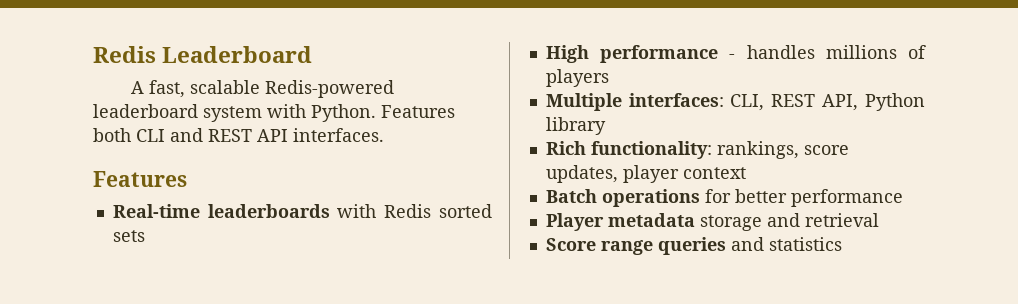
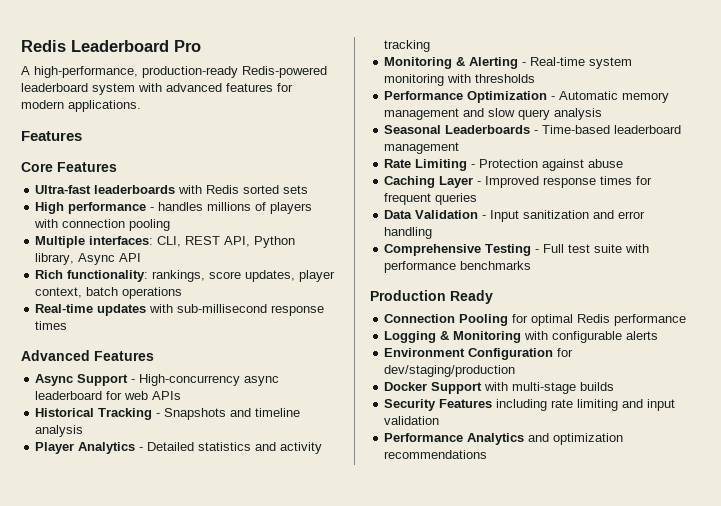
(313, 54) none -> [174,40,201,52] Pro
[149,80,261,98] fast, scalable -> [34,66,238,78] high-performance, production-ready
[311,104,455,122] [93,128,384,142] [93,171,187,187] [112,204,200,218] Python. Features both CLI and REST API interfaces. // Features // Real-time -> [166,83,293,92] [21,100,141,112] [21,131,82,141] [21,162,117,172] [35,185,92,194] advanced features for modern applications. // Features // Core Features // Ultra-fast
(609, 78) none -> [34,219,171,231] with connection pooling
[545,117,606,135] library -> [35,253,142,265] library, Async API
[682,167,746,179] [545,189,903,207] [545,213,879,231] [545,237,842,255] context // Batch operations for better performance // Player metadata storage and retrieval // Score range queries and statistics -> [35,287,183,299] [35,304,325,316] [35,321,68,330] [21,350,154,361] [35,374,280,386] [35,391,182,400] [35,408,301,420] [35,425,84,437] [35,442,323,454] [384,40,431,52] [384,57,633,69] [384,74,536,86] [384,91,670,103] [384,108,603,120] [384,125,682,134] [384,142,460,154] [384,159,624,171] [384,176,653,188] [384,193,478,205] [384,210,646,222] [384,227,433,239] [384,244,650,256] [384,261,532,273] [370,290,493,304] [384,314,687,326] [384,331,659,343] [384,348,574,360] [384,365,516,377] [384,382,615,394] [384,399,676,411] [384,416,440,425] [384,433,624,445] [384,450,488,459] context, batch operations // Real-time updates with sub-millisecond response times // Advanced Features // Async Support - High-concurrency async leaderboard for web APIs // Historical Tracking - Snapshots and timeline analysis // Player Analytics - Detailed statistics and activity tracking // Monitoring & Alerting - Real-time system monitoring with thresholds // Performance Optimization - Automatic memory management and slow query analysis // Seasonal Leaderboards - Time-based leaderboard management // Rate Limiting - Protection against abuse // Caching Layer - Improved response times for frequent queries // Data Validation - Input sanitization and error handling // Comprehensive Testing - Full test suite with performance benchmarks // Production Ready // Connection Pooling for optimal Redis performance // Logging & Monitoring with configurable alerts // Environment Configuration for dev/staging/production // Docker Support with multi-stage builds // Security Features including rate limiting and input validation // Performance Analytics and optimization recommendations

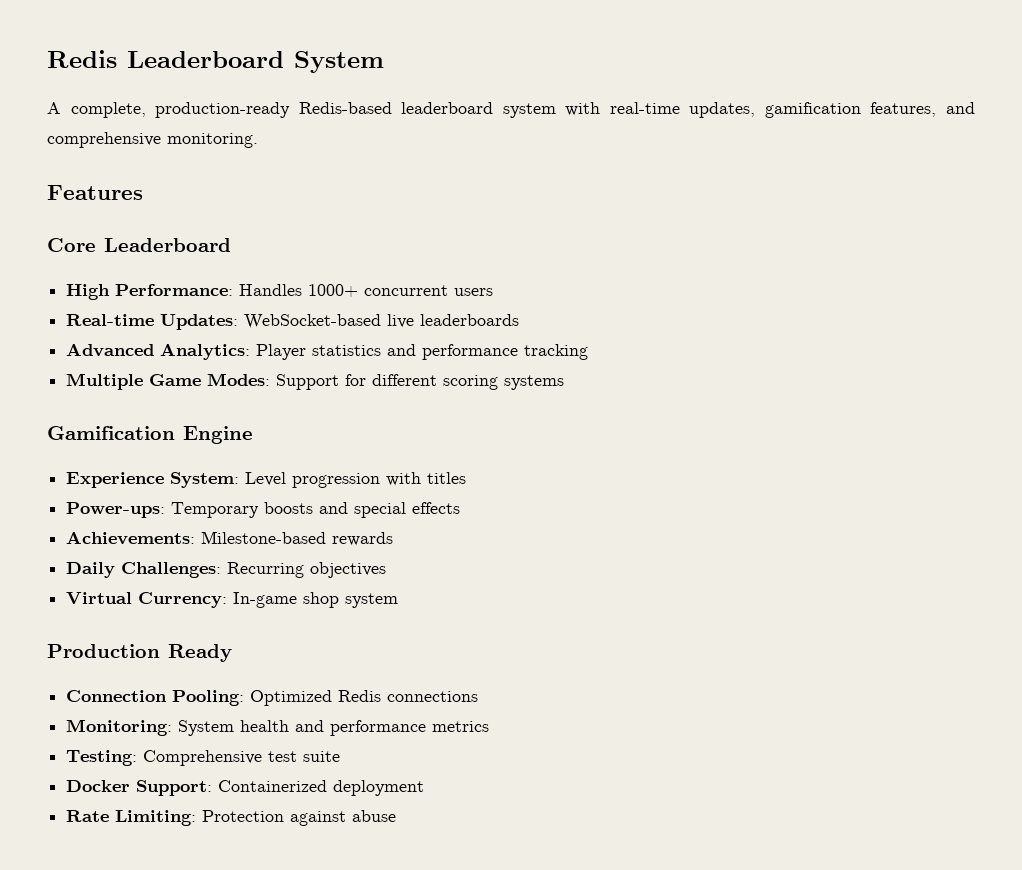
[174,40,201,52] Pro -> [294,51,384,73] System
[34,66,327,78] [21,83,293,95] [21,100,141,112] [21,131,82,141] [21,162,117,172] [35,185,309,194] [35,202,313,214] [34,219,171,231] [35,236,296,248] [35,253,142,265] [35,270,336,282] [35,287,183,299] [35,304,325,316] [35,321,68,330] [21,350,154,361] [35,374,280,386] [35,391,182,400] [35,408,301,420] [35,425,84,437] [35,442,323,454] [384,40,431,52] [384,57,633,69] [384,74,536,86] [384,91,670,103] [384,108,603,120] [384,125,682,134] [384,142,460,154] [384,159,624,171] [384,176,653,188] [384,193,478,205] [384,210,646,222] [384,227,433,239] [384,244,650,256] [384,261,532,273] [370,290,493,304] [384,314,687,326] [384,331,659,343] [384,348,574,360] [384,365,516,377] [384,382,615,394] [384,399,676,411] [384,416,440,425] [384,433,624,445] [384,450,488,459] high-performance, production-ready Redis-powered leaderboard system with advanced features for modern applications. // Features // Core Features // Ultra-fast leaderboards with Redis sorted sets // High performance - handles millions of players with connection pooling // Multiple interfaces: CLI, REST API, Python library, Async API // Rich functionality: rankings, score updates, player context, batch operations // Real-time updates with sub-millisecond response times // Advanced Features // Async Support - High-concurrency async leaderboard for web APIs // Historical Tracking - Snapshots and timeline analysis // Player Analytics - Detailed statistics and activity tracking // Monitoring & Alerting - Real-time system monitoring with thresholds // Performance Optimization - Automatic memory management and slow query analysis // Seasonal Leaderboards - Time-based leaderboard management // Rate Limiting - Protection against abuse // Caching Layer - Improved response times for frequent queries // Data Validation - Input sanitization and error handling // Comprehensive Testing - Full test suite with performance benchmarks // Production Ready // Connection Pooling for optimal Redis performance // Logging & Monitoring with configurable alerts // Environment Configuration for dev/staging/production // Docker Support with multi-stage builds // Security Features including rate limiting and input validation // Performance Analytics and optimization recommendations -> [70,102,975,118] [47,132,258,148] [47,185,143,200] [47,238,231,252] [66,284,494,300] [66,314,520,330] [66,343,589,360] [66,373,565,390] [47,426,253,444] [66,472,467,488] [66,502,461,518] [66,531,394,546] [66,562,387,578] [66,592,399,608] [47,644,232,662] [66,690,479,706] [66,719,490,736] [66,750,341,766] [66,780,425,796] [66,810,397,826] complete, production-ready Redis-based leaderboard system with real-time updates, gamification features, and comprehensive monitoring. // Features // Core Leaderboard // High Performance: Handles 1000+ concurrent users // Real-time Updates: WebSocket-based live leaderboards // Advanced Analytics: Player statistics and performance tracking // Multiple Game Modes: Support for different scoring systems // Gamification Engine // Experience System: Level progression with titles // Power-ups: Temporary boosts and special effects // Achievements: Milestone-based rewards // Daily Challenges: Recurring objectives // Virtual Currency: In-game shop system // Production Ready // Connection Pooling: Optimized Redis connections // Monitoring: System health and performance metrics // Testing: Comprehensive test suite // Docker Support: Containerized deployment // Rate Limiting: Protection against abuse

